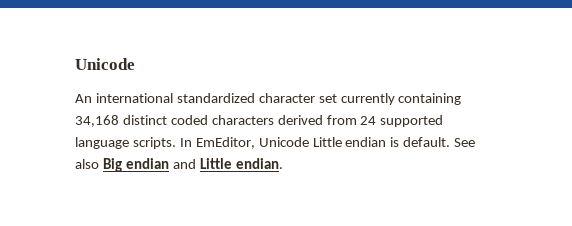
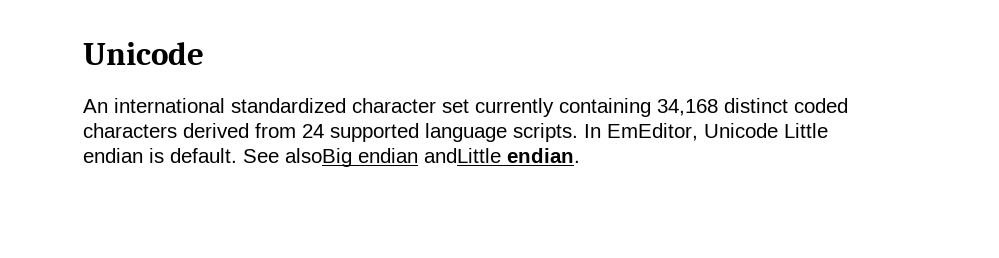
[75,158,232,172] also Big endian and Little -> [285,148,501,167] alsoBig endian andLittle

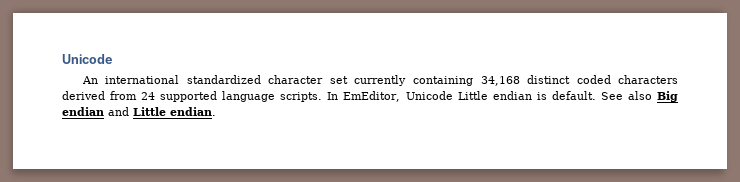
[285,148,501,167] alsoBig endian andLittle -> [627,91,678,102] [62,107,166,116] also Big endian and Little

